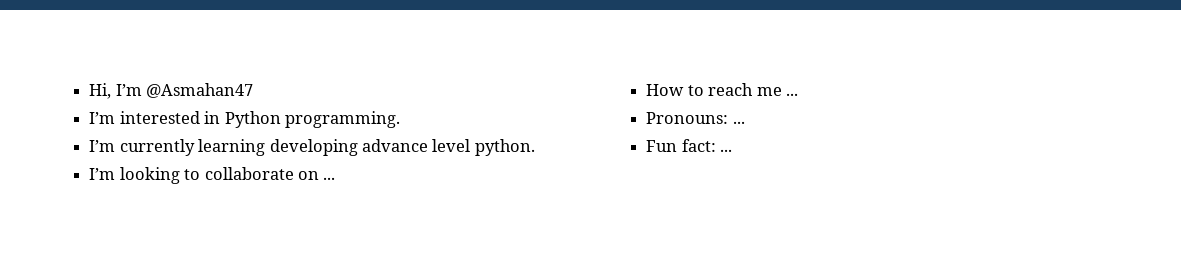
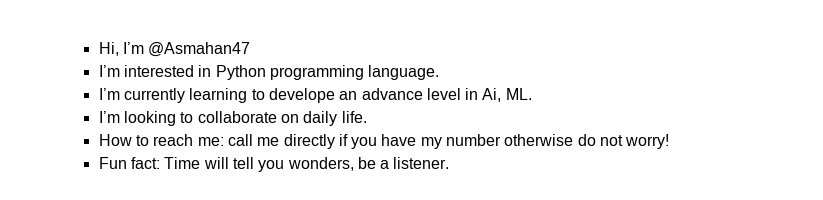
[284,111,400,128] programming. -> [269,65,440,80] programming language.
[269,139,535,156] developing advance level python. -> [251,88,532,103] to develope an advance level in Ai, ML.
[323,177,336,180] ... -> [303,111,367,126] daily life.
[756,87,798,96] [646,112,745,124] [646,139,733,152] me ... // Pronouns: ... // Fun fact: ... -> [197,134,670,149] [98,157,450,172] me: call me directly if you have my number otherwise do not worry! // Fun fact: Time will tell you wonders, be a listener.

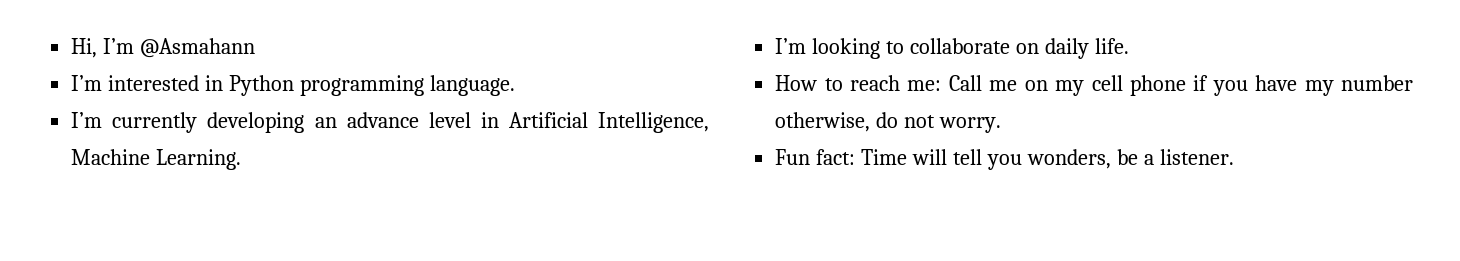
[148,42,251,57] @Asmahan47 -> [140,38,256,58] @Asmahann
[189,88,335,103] learning to develope -> [207,112,305,133] developing
[482,88,532,102] Ai, ML. -> [508,112,710,133] [71,149,242,170] Artificial Intelligence, Machine Learning.
[227,134,335,149] call me directly -> [948,75,1186,96] Call me on my cell phone
[504,134,574,146] otherwise -> [775,112,871,132] otherwise,
[625,134,670,149] worry! -> [939,117,1002,133] worry.

